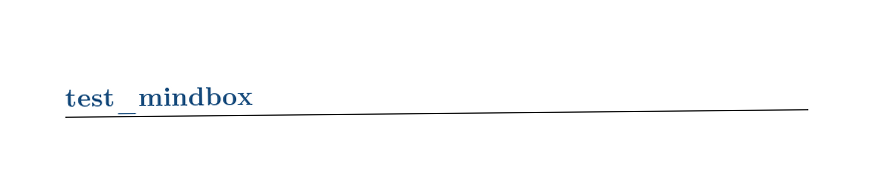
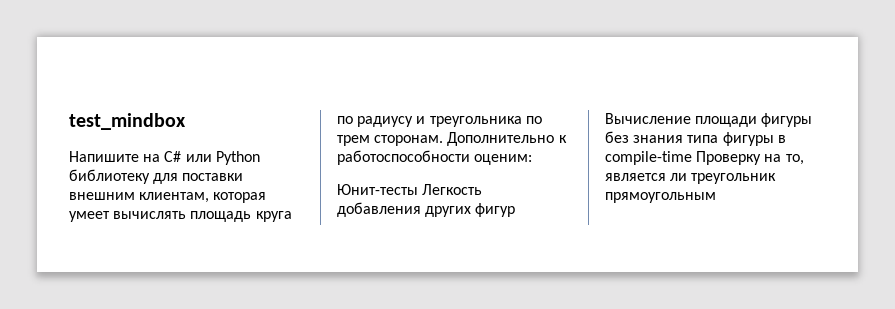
(254, 100) none -> [69,151,260,165] [69,169,244,184] [69,192,267,203] [69,211,292,222] [337,116,542,127] [337,132,567,146] [337,150,533,165] [337,184,483,195] [337,202,516,217] [605,113,813,127] [605,131,786,146] [605,151,804,165] [605,173,777,184] [605,192,716,203] // Напишите на C# или Python библиотеку для поставки внешним клиентам, которая умеет вычислять площадь круга по радиусу и треугольника по трем сторонам. Дополнительно к работоспособности оценим: // Юнит-тесты Легкость добавления других фигур Вычисление площади фигуры без знания типа фигуры в compile-time Проверку на то, является ли треугольник прямоугольным

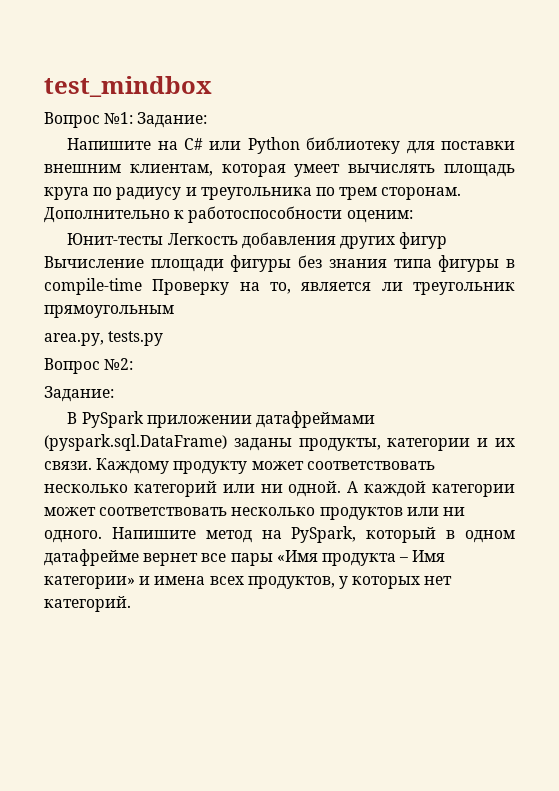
(186, 121) none -> [44,112,208,128] // Вопрос №1: Задание:
(716, 197) none -> [44,331,164,346] [44,358,134,374] [44,386,114,402] [67,411,375,428] [44,434,515,451] [44,458,435,474] [44,481,515,497] [44,507,465,520] [44,526,515,543] [44,549,446,566] [44,576,453,589] [44,596,131,612] // area.py, tests.py // Вопрос №2: // Задание: // В PySpark приложении датафреймами (pyspark.sql.DataFrame) заданы продукты, категории и их связи. Каждому продукту может соответствовать несколько категорий или ни одной. А каждой категории может соответствовать несколько продуктов или ни одного. Напишите метод на PySpark, который в одном датафрейме вернет все пары «Имя продукта – Имя категории» и имена всех продуктов, у которых нет категорий.

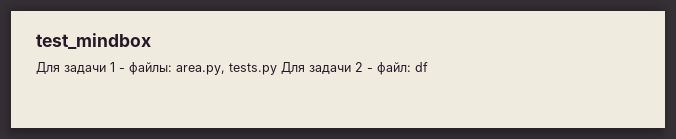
[44,112,208,128] [67,137,515,154] [44,164,515,177] [44,187,462,200] [44,206,413,223] [67,232,448,249] [44,255,515,272] [44,278,515,295] [44,305,174,318] [44,331,164,346] [44,358,134,374] [44,386,114,402] [67,411,375,428] [44,434,515,451] [44,458,435,474] [44,481,515,497] [44,507,465,520] [44,526,515,543] [44,549,446,566] [44,576,453,589] [44,596,131,612] Вопрос №1: Задание: // Напишите на C# или Python библиотеку для поставки внешним клиентам, которая умеет вычислять площадь круга по радиусу и треугольника по трем сторонам. Дополнительно к работоспособности оценим: // Юнит-тесты Легкость добавления других фигур Вычисление площади фигуры без знания типа фигуры в compile-time Проверку на то, является ли треугольник прямоугольным // area.py, tests.py // Вопрос №2: // Задание: // В PySpark приложении датафреймами (pyspark.sql.DataFrame) заданы продукты, категории и их связи. Каждому продукту может соответствовать несколько категорий или ни одной. А каждой категории может соответствовать несколько продуктов или ни одного. Напишите метод на PySpark, который в одном датафрейме вернет все пары «Имя продукта – Имя категории» и имена всех продуктов, у которых нет категорий. -> [36,62,428,75] Для задачи 1 - файлы: area.py, tests.py Для задачи 2 - файл: df

